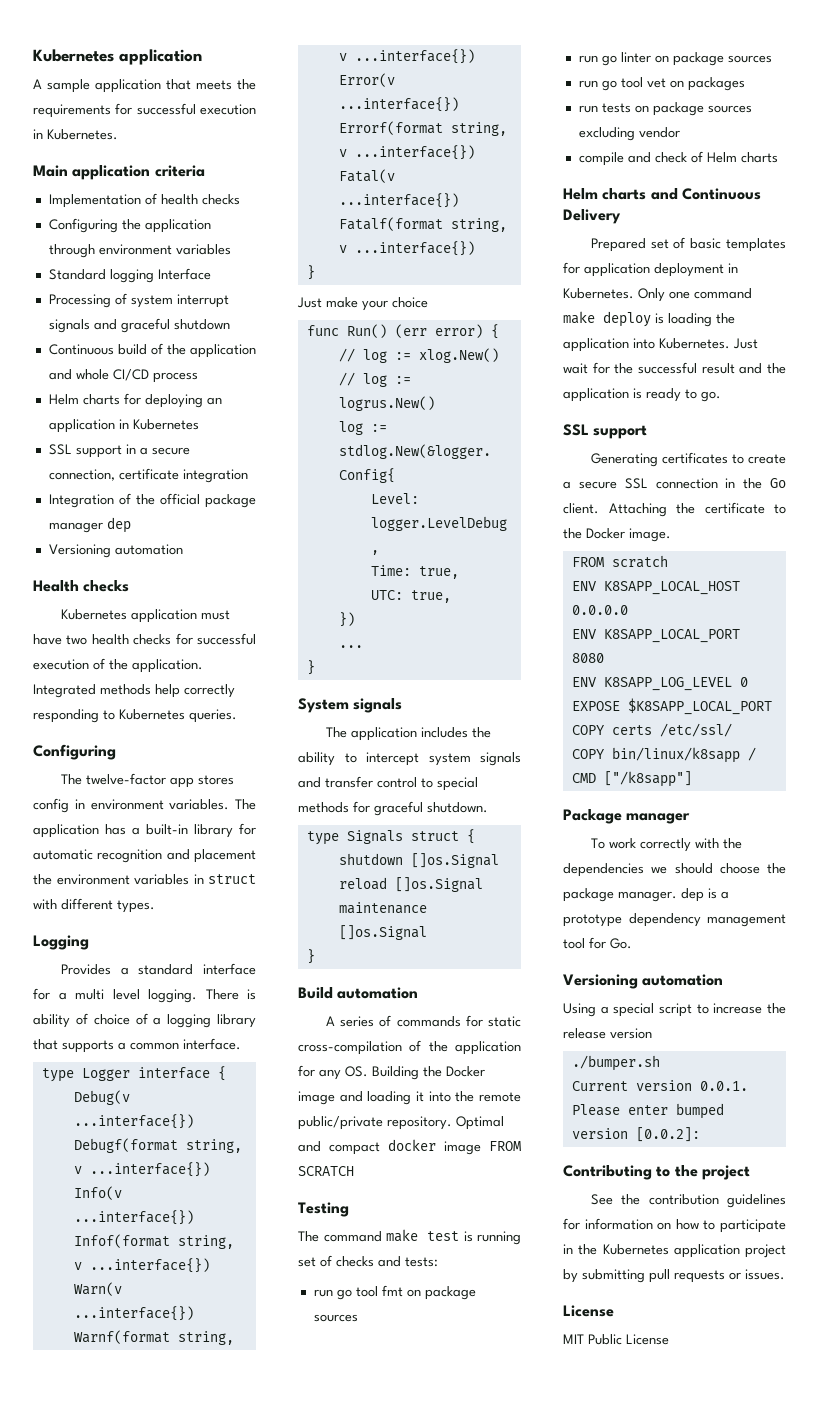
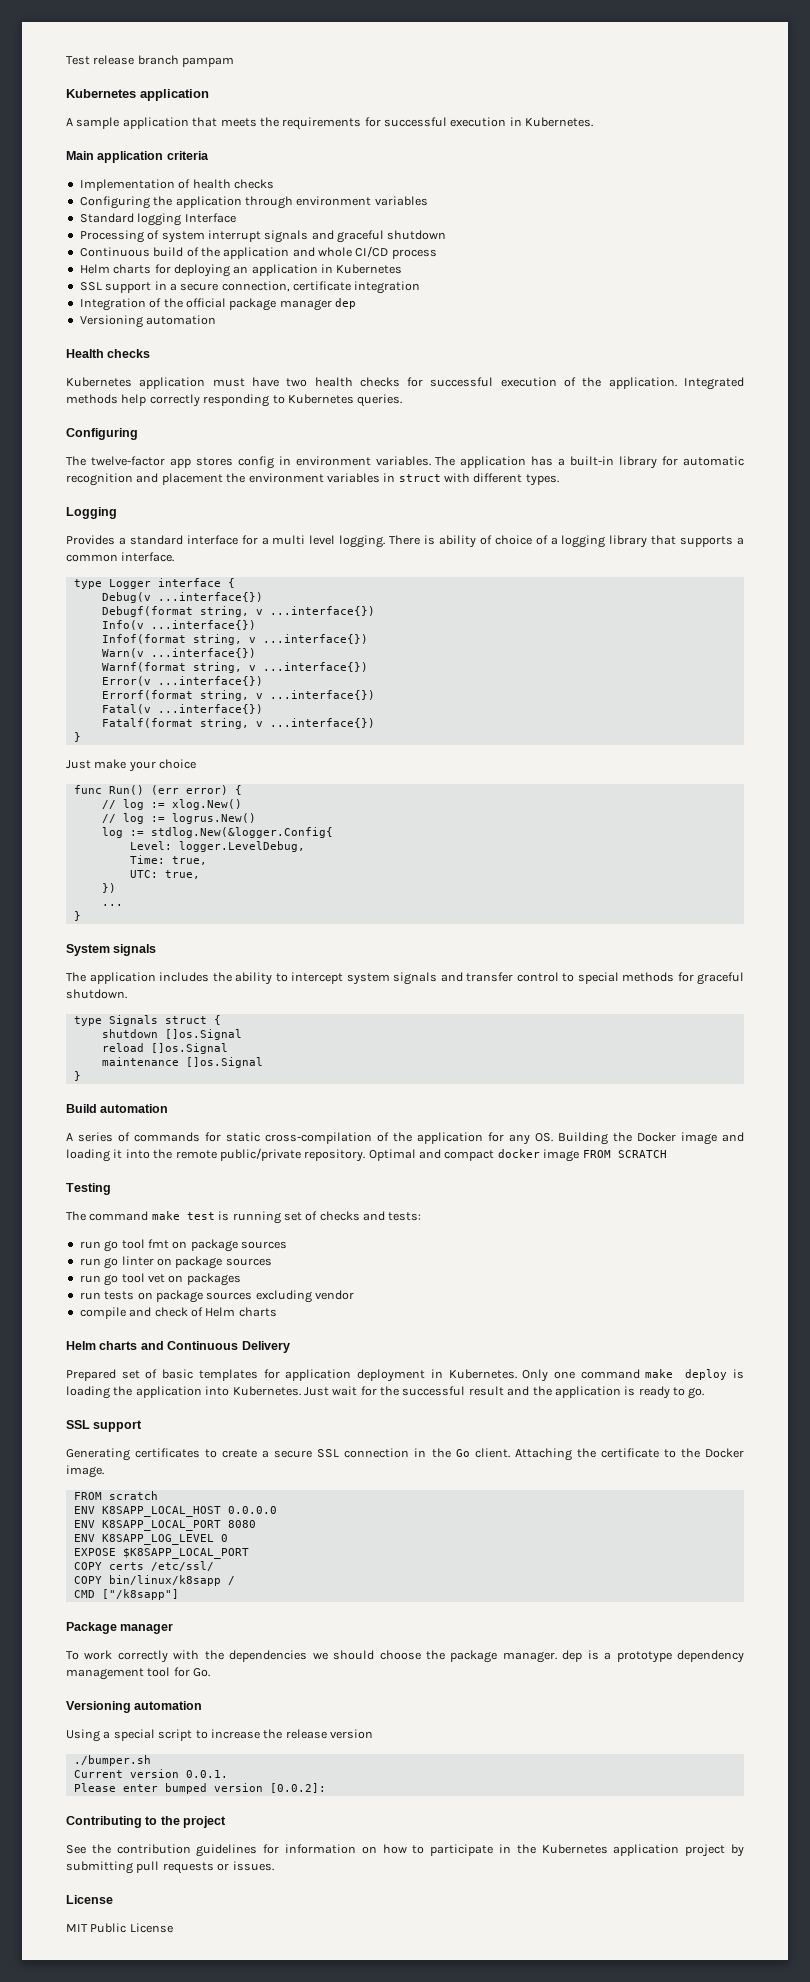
(33, 55) none -> [66,55,235,67] Test release branch pampam //

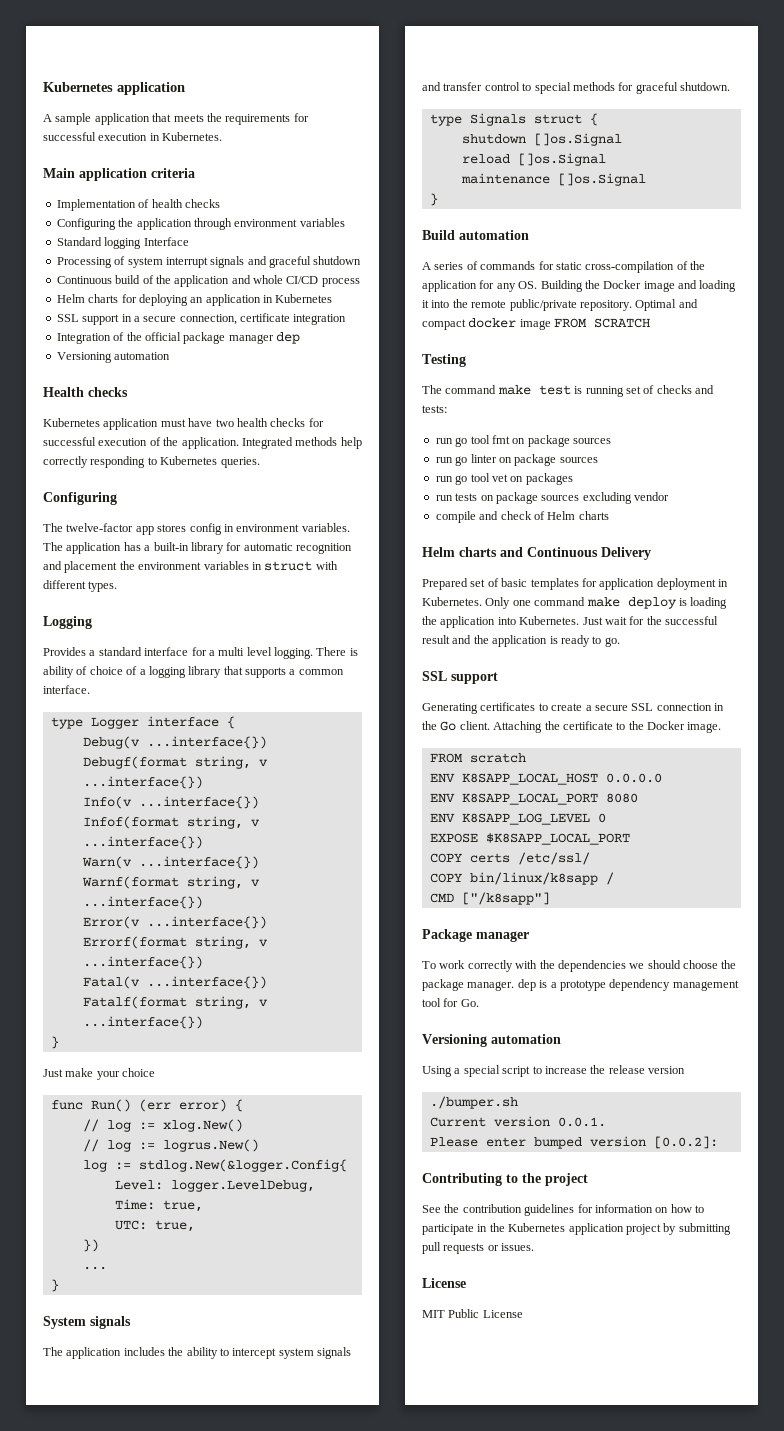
[66,55,235,67] Test release branch pampam // -> (43, 87) none

